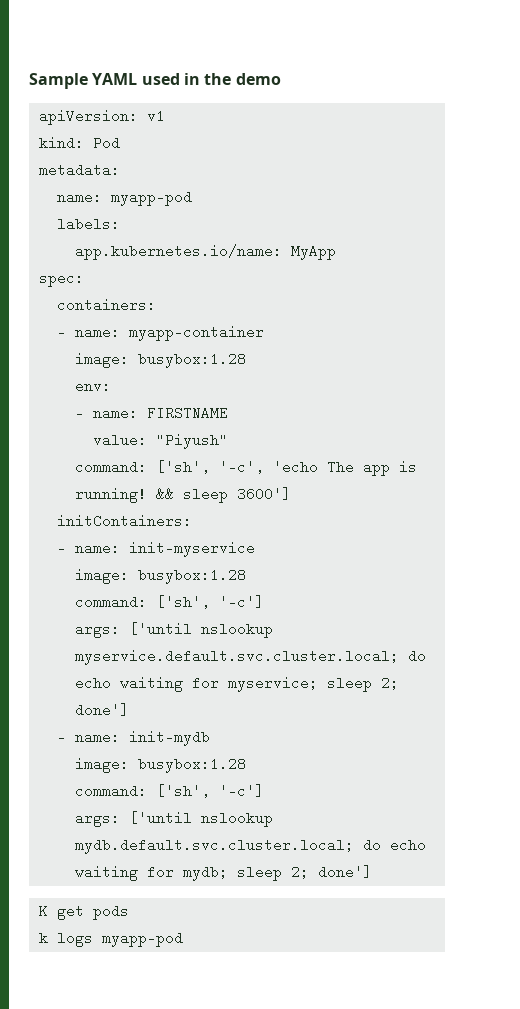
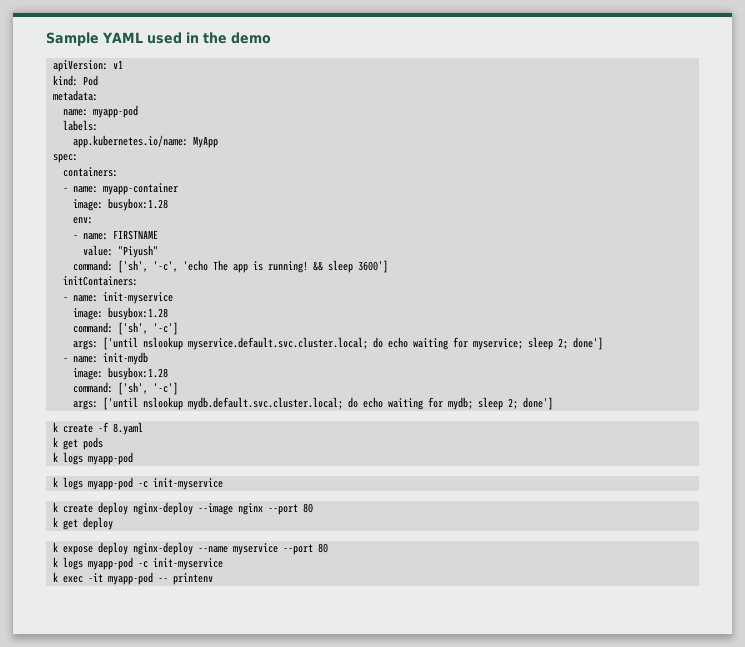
[38,904,48,918] K -> [52,422,143,435] [52,437,58,447] k create -f 8.yaml // k
(183, 939) none -> [52,477,223,490] [52,502,313,515] [52,517,113,530] [52,542,328,555] [52,557,223,570] [52,572,213,585] // k logs myapp-pod -c init-myservice // k create deploy nginx-deploy --image nginx --port 80 // k get deploy // k expose deploy nginx-deploy --name myservice --port 80 // k logs myapp-pod -c init-myservice // k exec -it myapp-pod -- printenv

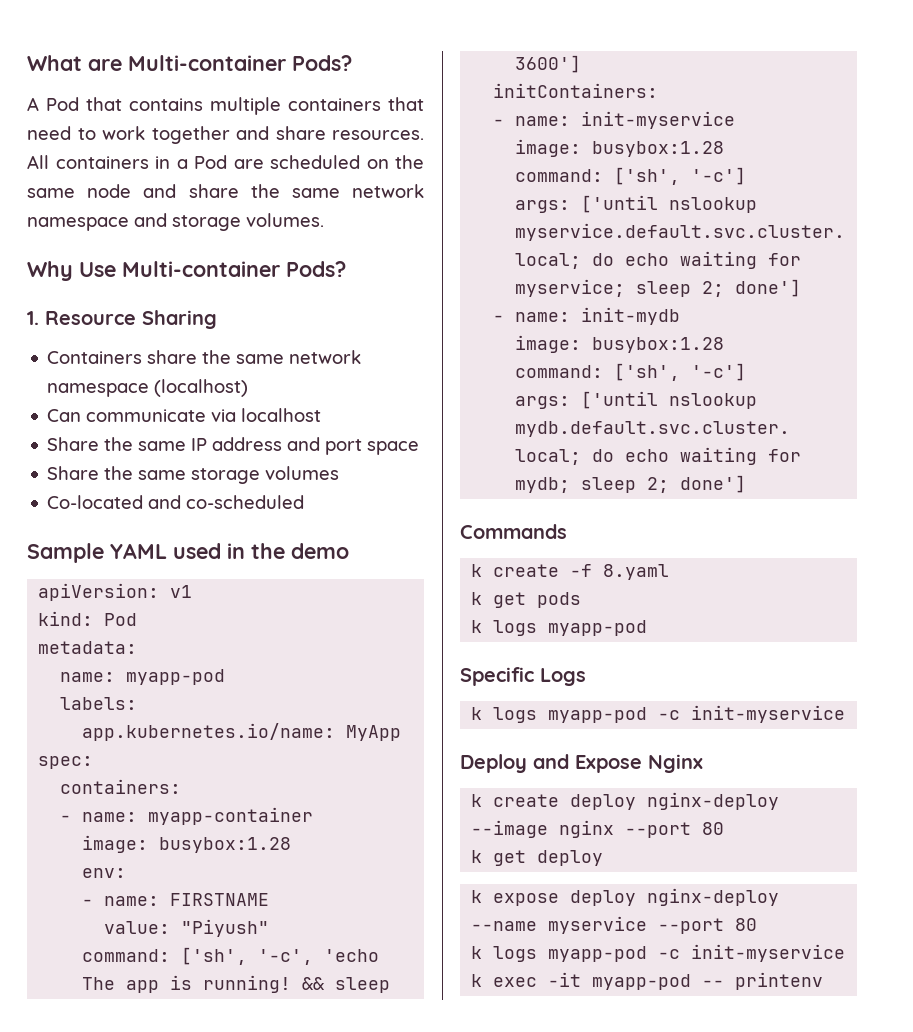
(46, 39) none -> [27,55,352,71] [27,97,424,115] [27,126,424,144] [27,155,424,169] [27,184,424,198] [27,213,324,231] [27,261,346,281] [27,310,217,329] [47,350,362,364] [47,379,249,397] [47,408,322,422] [47,437,420,455] [47,466,340,484] [47,495,305,509] What are Multi-container Pods? // A Pod that contains multiple containers that need to work together and share resources. All containers in a Pod are scheduled on the same node and share the same network namespace and storage volumes. // Why Use Multi-container Pods? // 1. Resource Sharing // Containers share the same network namespace (localhost) // Can communicate via localhost // Share the same IP address and port space // Share the same storage volumes // Co-located and co-scheduled //
(553, 403) none -> [460,524,567,539] // Commands
[52,477,223,490] // k logs myapp-pod -c init-myservice -> [460,667,586,686] [471,705,846,723] [460,754,703,773] // Specific Logs // k logs myapp-pod -c init-myservice // Deploy and Expose Nginx

